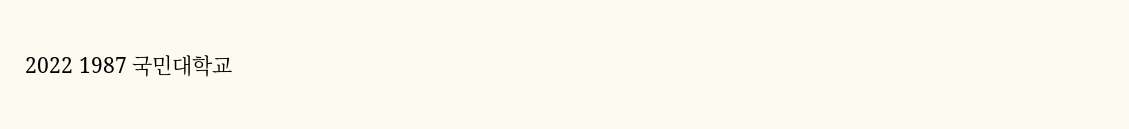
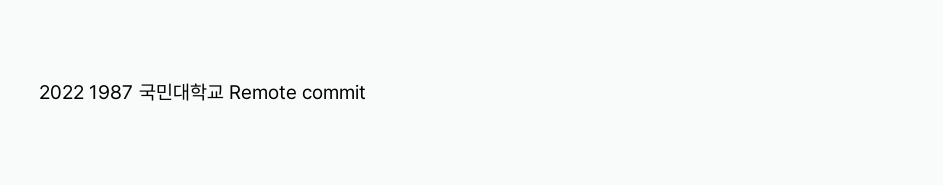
(233, 66) none -> [228,84,367,100] Remote commit

